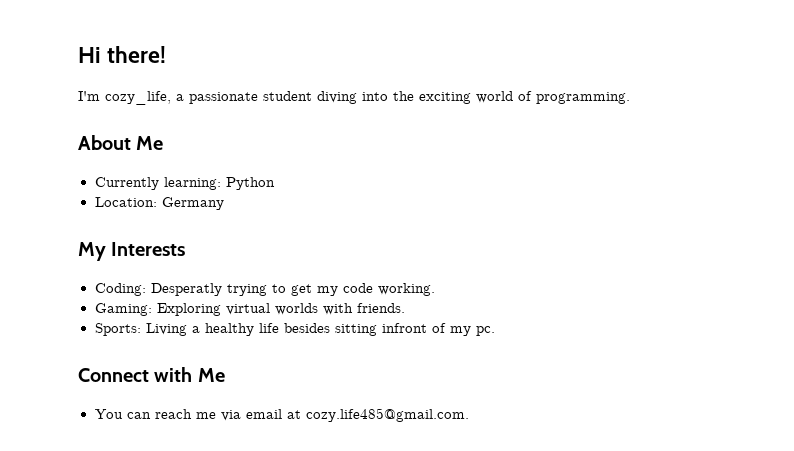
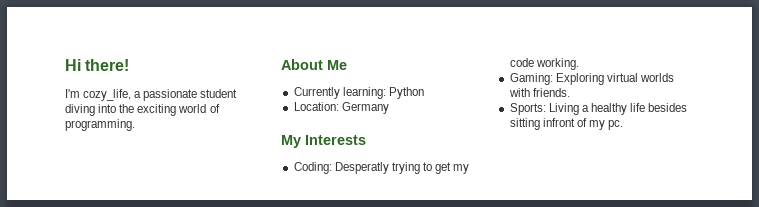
[78,367,225,382] [94,408,469,422] // Connect with Me // You can reach me via email at cozy.life485@gmail.com. -> (624, 125) none

